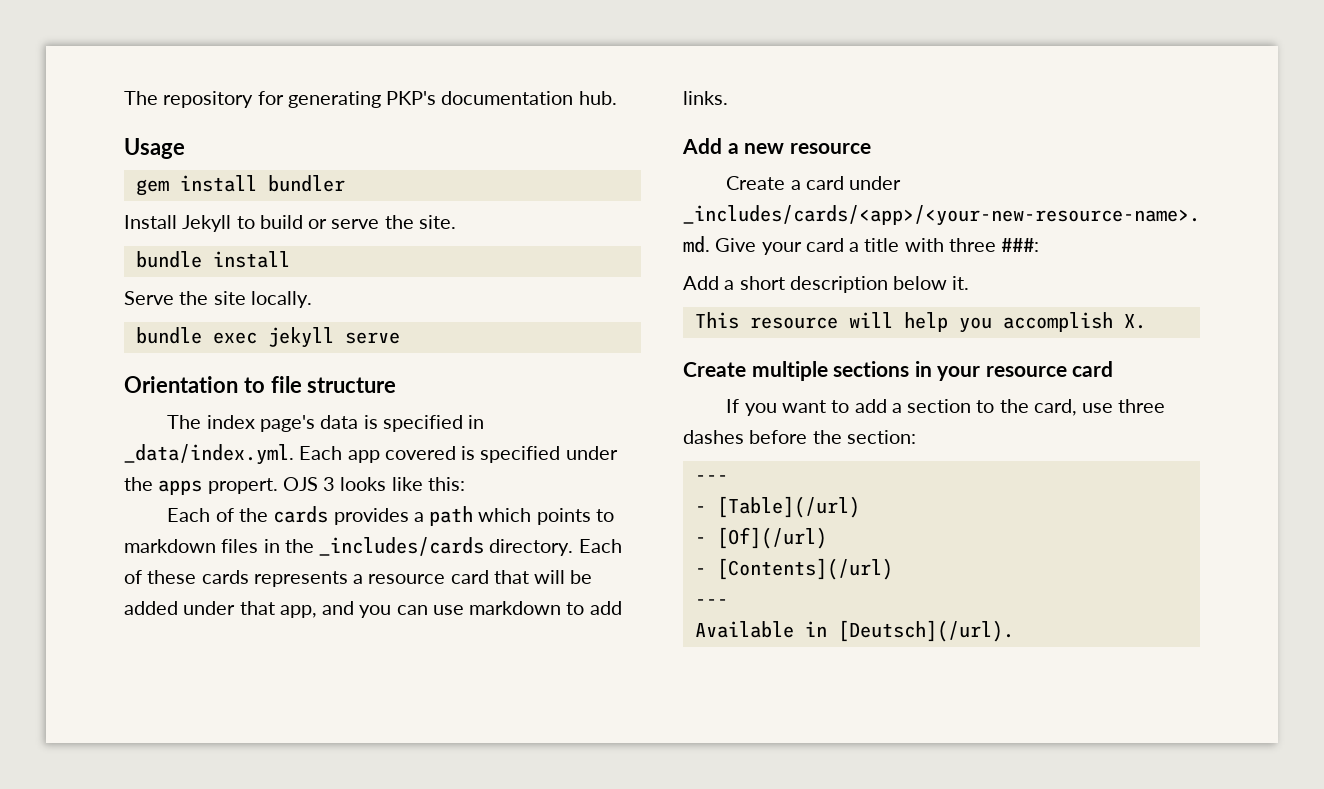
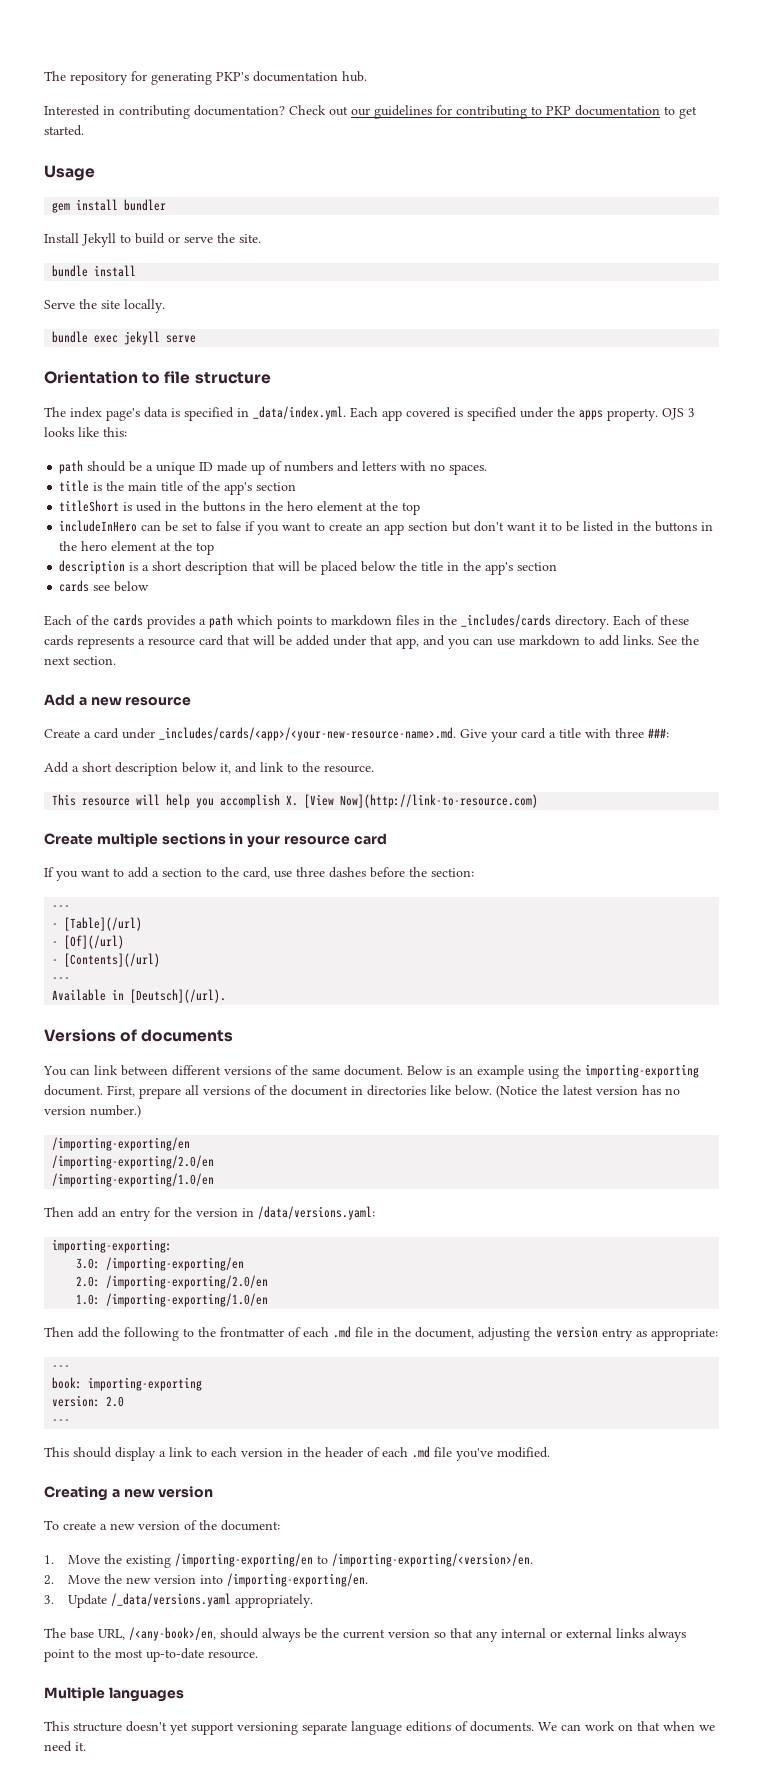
(617, 98) none -> [44,105,697,119] [44,125,84,136] // Interested in contributing documentation? Check out our guidelines for contributing to PKP documentation to get started.
[207,478,278,494] propert. -> [607,408,658,421] property.
(465, 484) none -> [59,460,488,475] [59,480,297,495] [59,500,421,515] [59,520,714,535] [59,541,215,555] [59,560,558,575] [59,580,150,592] // path should be a unique ID made up of numbers and letters with no spaces. // title is the main title of the app's section // titleShort is used in the buttons in the hero element at the top // includeInHero can be set to false if you want to create an app section but don't want it to be listed in the buttons in the hero element at the top // description is a short description that will be placed below the title in the app's section // cards see below
(728, 98) none -> [658,635,699,645] [44,656,116,665] See the next section.
[952,276,970,290] it. -> [220,762,374,774] it, and link to the resource.
(1146, 321) none -> [304,794,539,808] [View Now](http://link-to-resource.com)
(1014, 631) none -> [44,1029,234,1042] [43,1064,699,1079] [44,1085,680,1099] [44,1105,141,1118] [52,1137,191,1151] [52,1155,215,1169] [52,1173,215,1187] [44,1206,375,1221] [52,1239,173,1253] [76,1257,245,1271] [76,1275,269,1289] [76,1293,269,1307] [44,1326,718,1341] [52,1365,71,1370] [52,1377,203,1391] [52,1395,125,1407] [52,1419,71,1424] [44,1446,550,1461] [44,1486,214,1501] [44,1520,280,1531] [44,1553,533,1568] [44,1573,368,1587] [44,1593,313,1608] [44,1627,686,1642] [44,1648,258,1662] [44,1687,184,1702] [44,1721,715,1735] [44,1741,86,1752] // Versions of documents // You can link between different versions of the same document. Below is an example using the importing-exporting document. First, prepare all versions of the document in directories like below. (Notice the latest version has no version number.) // /importing-exporting/en // /importing-exporting/2.0/en // /importing-exporting/1.0/en // Then add an entry for the version in /data/versions.yaml: // importing-exporting: // 3.0: /importing-exporting/en // 2.0: /importing-exporting/2.0/en // 1.0: /importing-exporting/1.0/en // Then add the following to the frontmatter of each .md file in the document, adjusting the version entry as appropriate: // --- // book: importing-exporting // version: 2.0 // --- // This should display a link to each version in the header of each .md file you've modified. // Creating a new version // To create a new version of the document: // 1. Move the existing /importing-exporting/en to /importing-exporting/<version>/en. // 2. Move the new version into /importing-exporting/en. // 3. Update /_data/versions.yaml appropriately. // The base URL, /<any-book>/en, should always be the current version so that any internal or external links always point to the most up-to-date resource. // Multiple languages // This structure doesn't yet support versioning separate language editions of documents. We can work on that when we need it.

